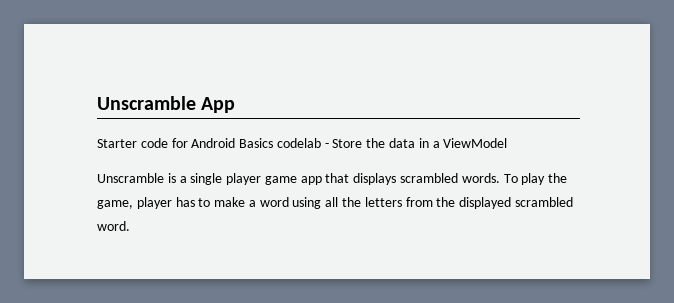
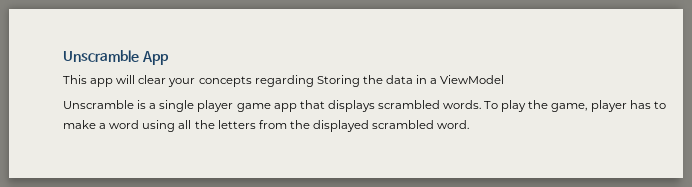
[97,138,363,148] Starter code for Android Basics codelab - Store -> [63,75,360,87] This app will clear your concepts regarding Storing

